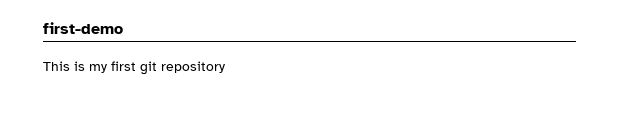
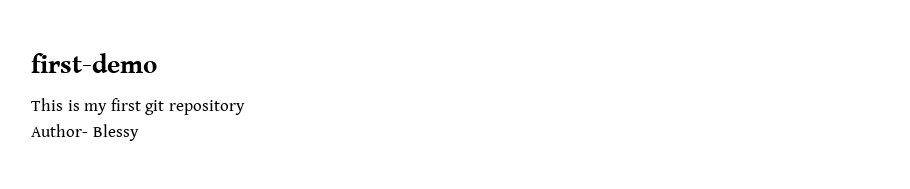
(225, 67) none -> [31,124,139,141] // Author- Blessy

